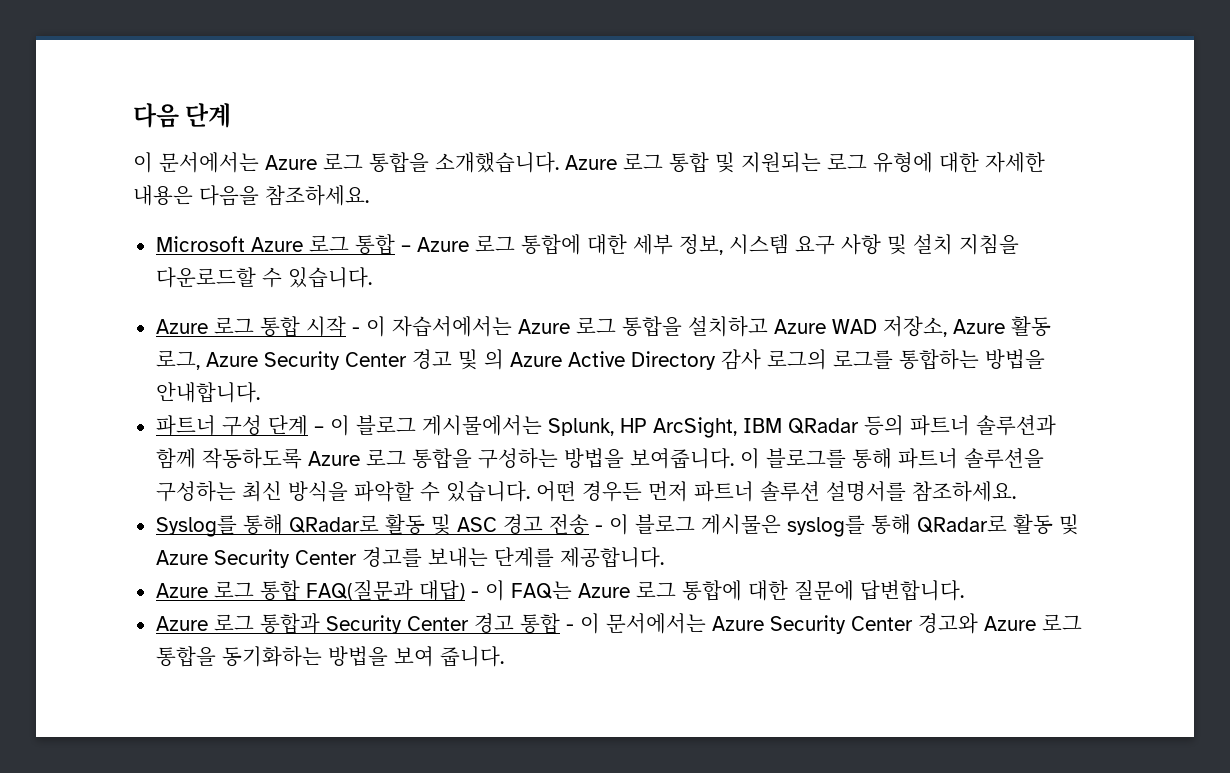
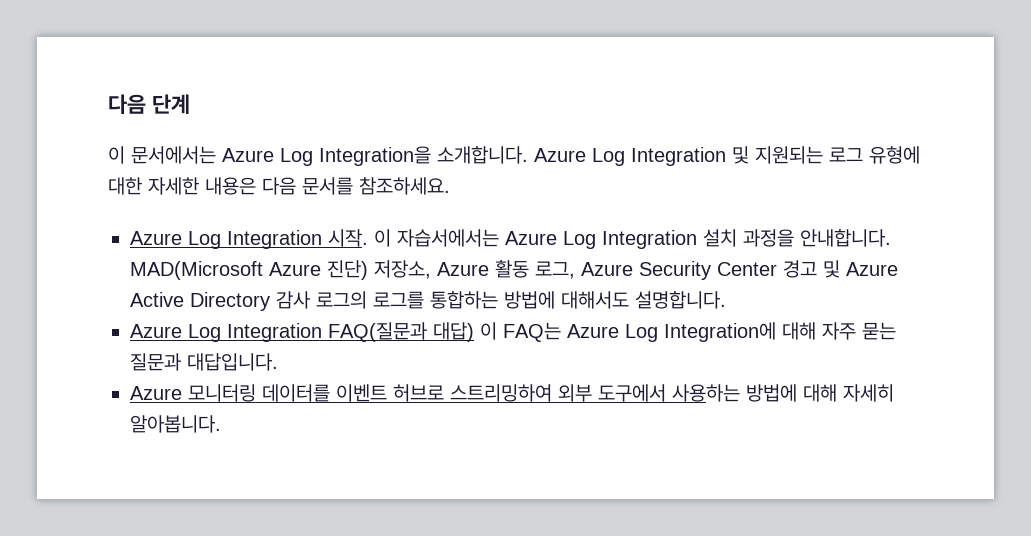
[323,152,709,173] 로그 통합을 소개했습니다. Azure 로그 통합 -> [280,146,726,166] Log Integration을 소개합니다. Azure Log Integration
[199,185,369,206] [155,234,1019,255] [155,267,372,288] [155,316,877,337] 다음을 참조하세요. // Microsoft Azure 로그 통합 – Azure 로그 통합에 대한 세부 정보, 시스템 요구 사항 및 설치 지침을 다운로드할 수 있습니다. // Azure 로그 통합 시작 - 이 자습서에서는 Azure 로그 통합을 설치하고 Azure WAD -> [262,177,450,195] [130,229,891,249] [130,260,368,280] 다음 문서를 참조하세요. // Azure Log Integration 시작. 이 자습서에서는 Azure Log Integration 설치 과정을 안내합니다. MAD(Microsoft Azure 진단)
[483,349,504,370] 의 -> (840, 269) none
[984,349,1045,369] [155,382,260,403] [155,415,1056,438] [155,448,1044,469] [155,481,1016,502] [155,514,1079,537] [155,547,664,568] [155,580,300,601] 방법을 안내합니다. // 파트너 구성 단계 – 이 블로그 게시물에서는 Splunk, HP ArcSight, IBM QRadar 등의 파트너 솔루션과 함께 작동하도록 Azure 로그 통합을 구성하는 방법을 보여줍니다. 이 블로그를 통해 파트너 솔루션을 구성하는 최신 방식을 파악할 수 있습니다. 어떤 경우든 먼저 파트너 솔루션 설명서를 참조하세요. // Syslog를 통해 QRadar로 활동 및 ASC 경고 전송 - 이 블로그 게시물은 syslog를 통해 QRadar로 활동 및 Azure Security Center 경고를 보내는 단계를 제공합니다. // Azure 로그 통합 -> [504,291,726,309] [130,323,322,342] 방법에 대해서도 설명합니다. // Azure Log Integration
[470,591,479,598] - -> (474, 332) none
[635,580,964,601] [155,613,1082,634] [155,646,504,667] 로그 통합에 대한 질문에 답변합니다. // Azure 로그 통합과 Security Center 경고 통합 - 이 문서에서는 Azure Security Center 경고와 Azure 로그 통합을 동기화하는 방법을 보여 줍니다. -> [625,322,896,342] [130,353,278,371] [130,384,894,402] [130,415,221,433] Log Integration에 대해 자주 묻는 질문과 대답입니다. // Azure 모니터링 데이터를 이벤트 허브로 스트리밍하여 외부 도구에서 사용하는 방법에 대해 자세히 알아봅니다.

